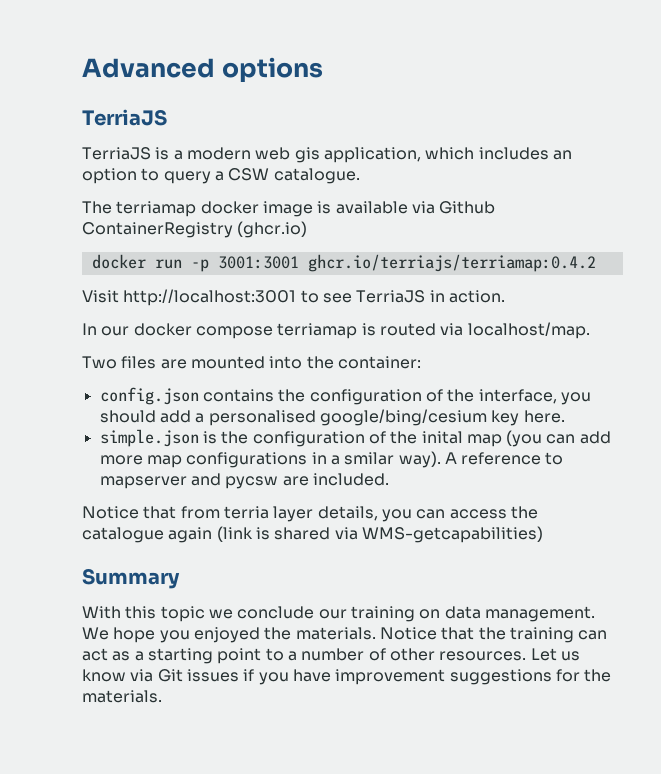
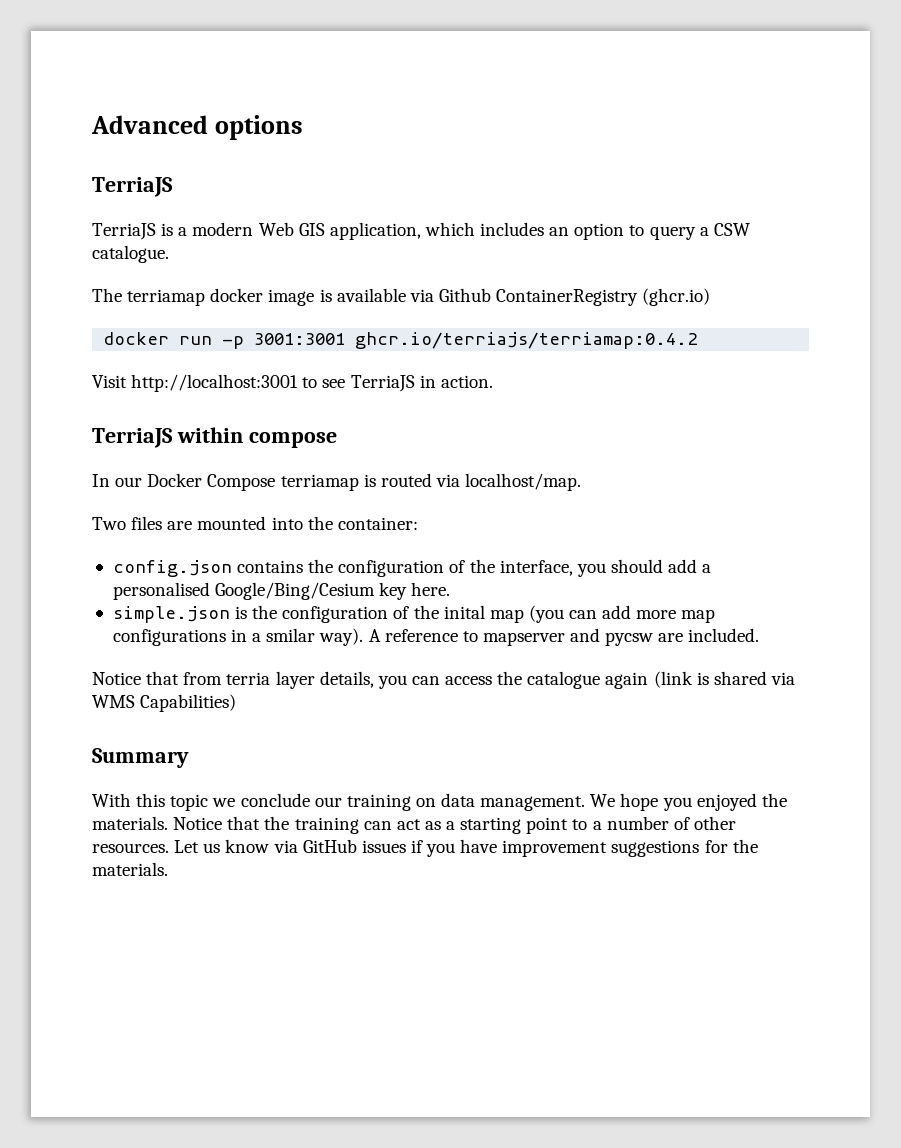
[255,147,320,163] web gis -> [258,222,325,236] Web GIS
(505, 296) none -> [92,427,337,448] // TerriaJS within compose
[133,323,273,339] docker compose -> [147,473,276,491] Docker Compose
[319,409,487,426] google/bing/cesium -> [215,582,376,600] Google/Bing/Cesium
[361,526,543,543] WMS-getcapabilities) -> [92,694,237,712] WMS Capabilities)
[157,669,183,682] Git -> [302,839,357,853] GitHub

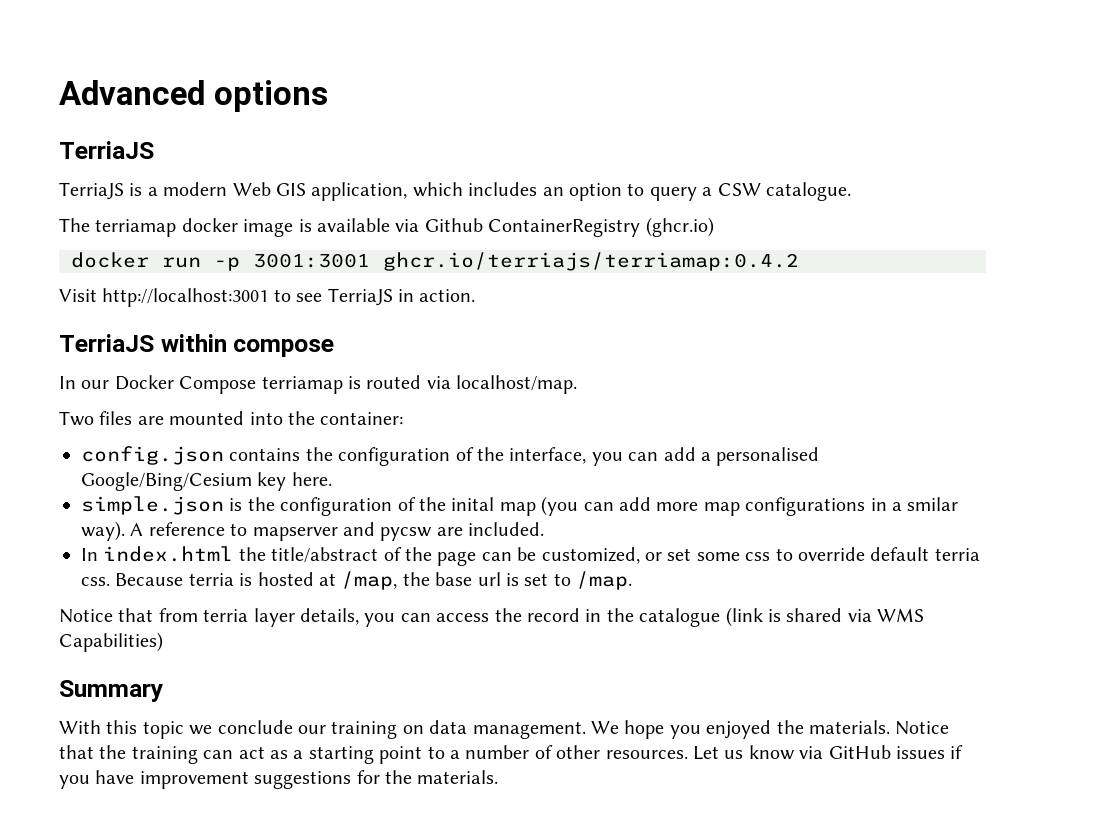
[610,559,663,573] should -> [628,452,659,461] can
(760, 635) none -> [81,546,980,566] [81,571,633,590] // In index.html the title/abstract of the page can be customized, or set some css to override default terria css. Because terria is hosted at /map, the base url is set to /map.
[527,671,649,689] catalogue again -> [526,608,721,627] record in the catalogue

